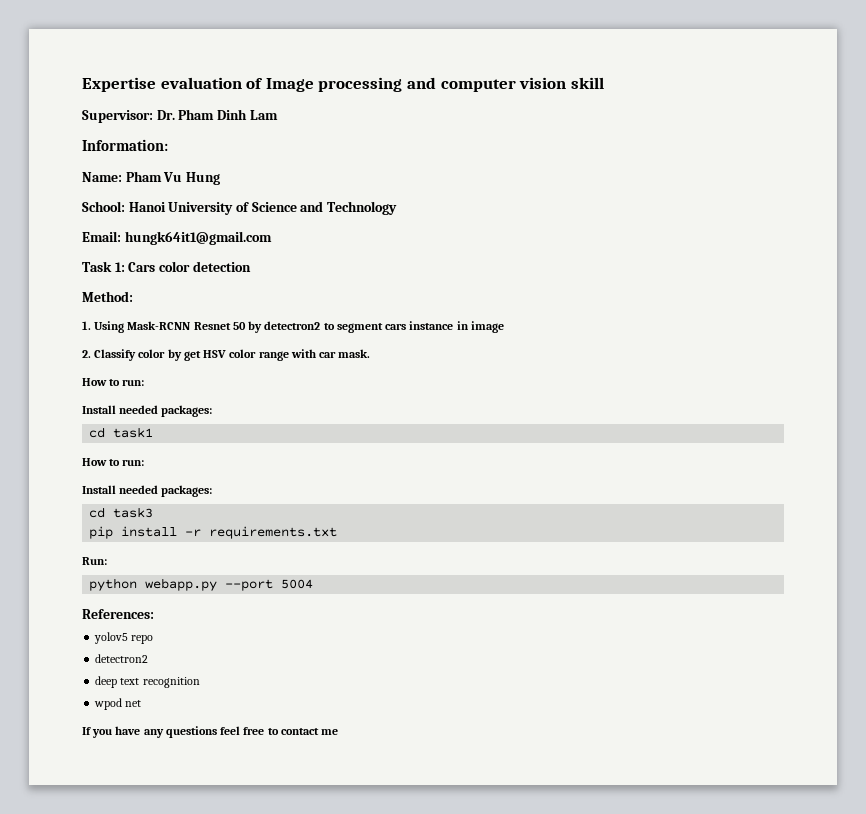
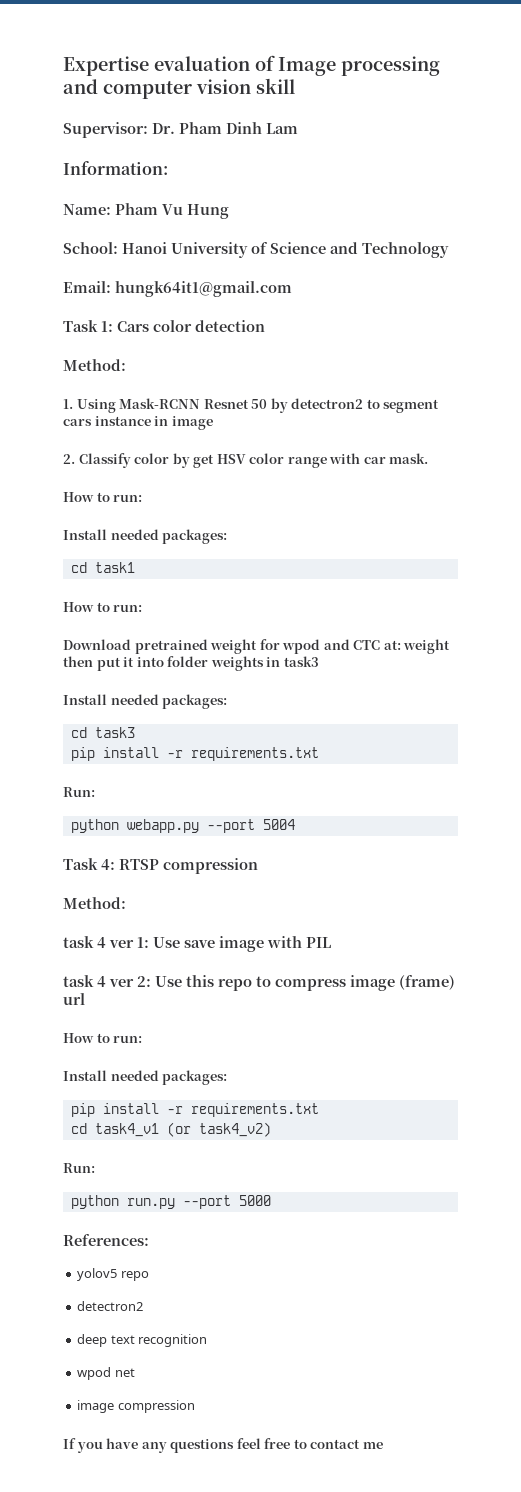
(145, 462) none -> [63,639,451,654] [63,656,319,671] // Download pretrained weight for wpod and CTC at: weight then put it into folder weights in task3
(314, 584) none -> [63,858,258,874] [63,897,126,909] [63,936,331,952] [63,975,455,991] [63,993,85,1005] [63,1033,143,1043] [63,1070,228,1085] [70,1103,319,1117] [70,1122,271,1137] [63,1163,95,1173] [70,1195,271,1209] // Task 4: RTSP compression // Method: // task 4 ver 1: Use save image with PIL // task 4 ver 2: Use this repo to compress image (frame) url // How to run: // Install needed packages: // pip install -r requirements.txt // cd task4_v1 (or task4_v2) // Run: // python run.py --port 5000
(142, 703) none -> [77,1400,195,1413] // image compression

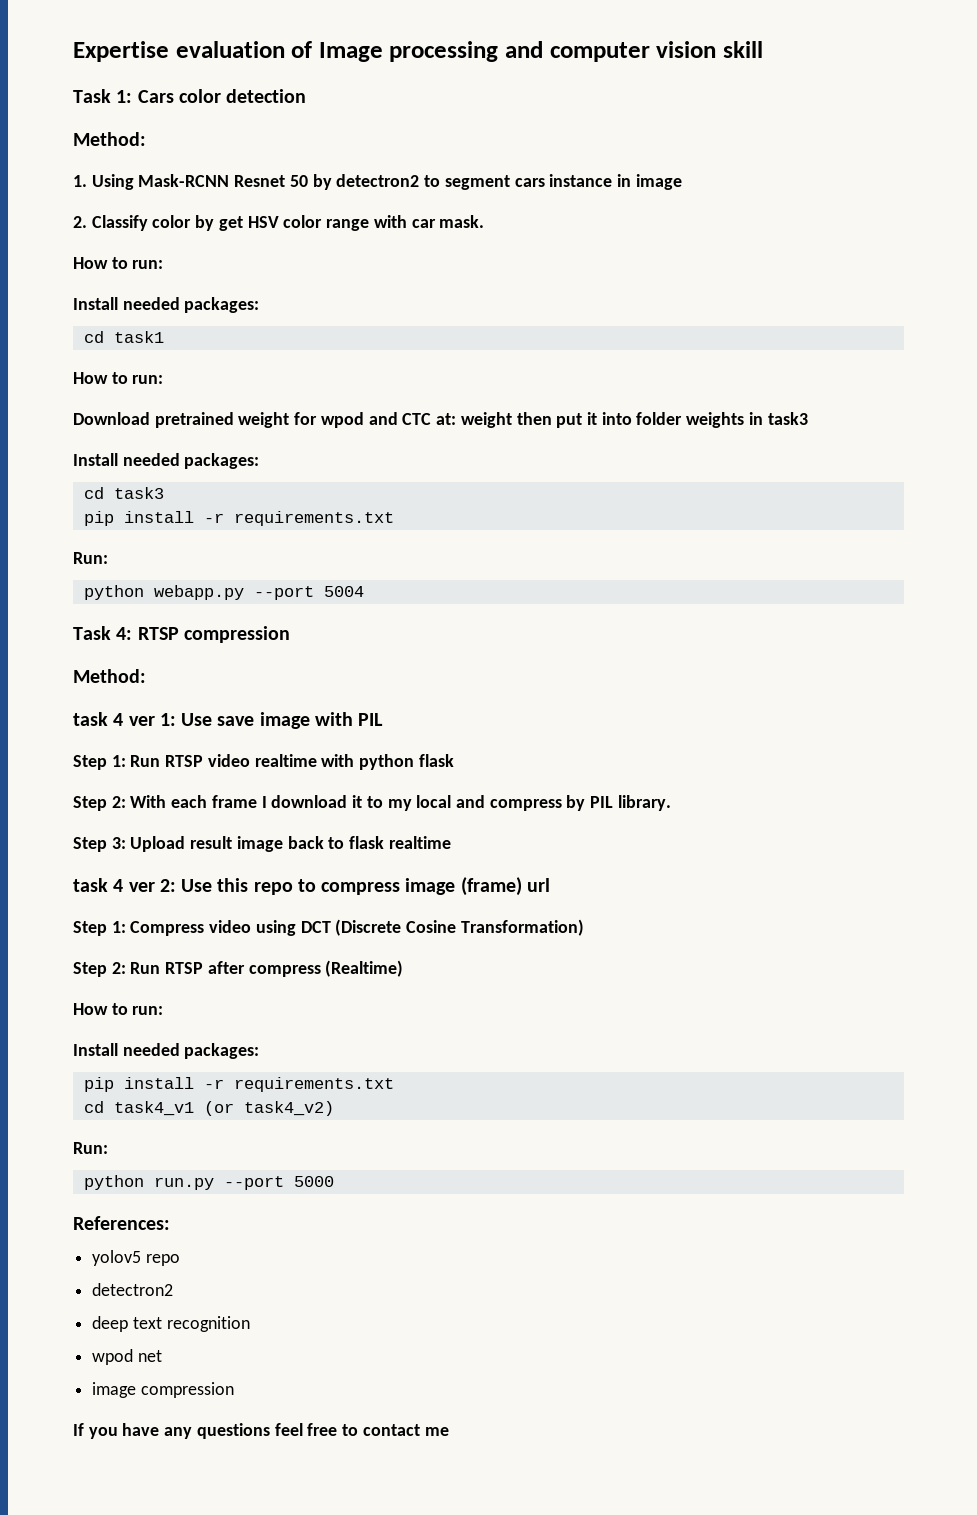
[63,122,298,138] [63,161,168,175] [63,203,229,219] [63,242,449,258] [63,281,292,297] // Supervisor: Dr. Pham Dinh Lam // Information: // Name: Pham Vu Hung // School: Hanoi University of Science and Technology // Email: hungk64it1@gmail.com -> (763, 49) none
(331, 942) none -> [73,754,454,770] [73,795,671,811] [73,836,451,852] // Step 1: Run RTSP video realtime with python flask // Step 2: With each frame I download it to my local and compress by PIL library. // Step 3: Upload result image back to flask realtime
(85, 999) none -> [73,919,584,936] [73,960,404,977] // Step 1: Compress video using DCT (Discrete Cosine Transformation) // Step 2: Run RTSP after compress (Realtime)

